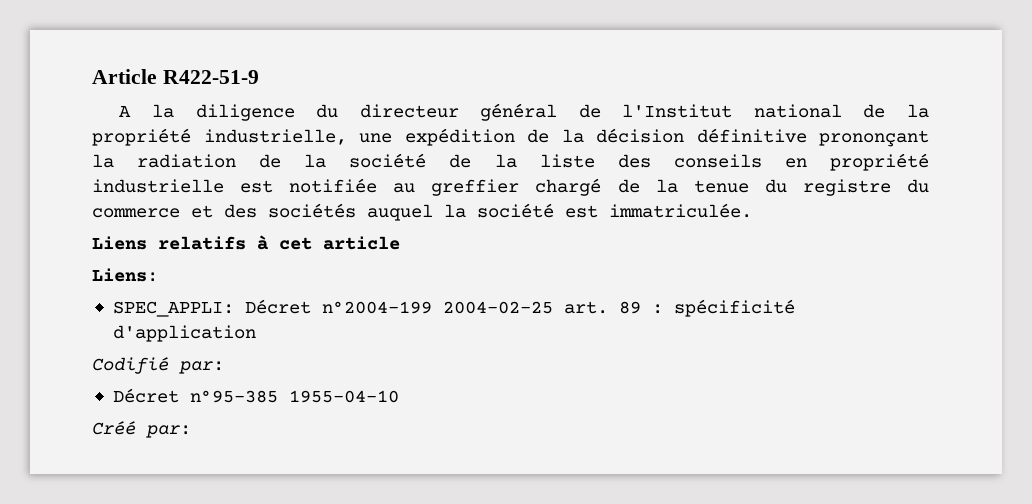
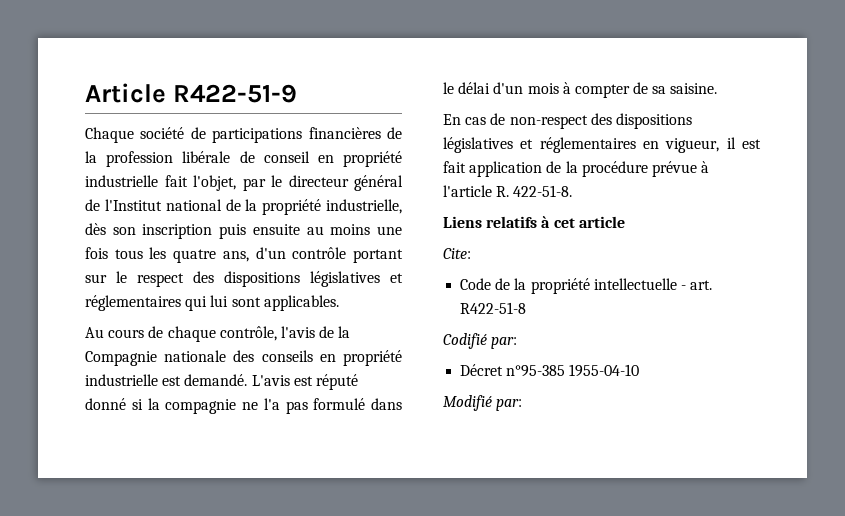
[119,104,339,121] A la diligence du -> [85,127,402,143] [85,151,402,167] [85,175,282,191] Chaque société de participations financières de la profession libérale de conseil en propriété industrielle fait l'objet, par le
[359,128,929,147] [92,153,595,168] une expédition de la décision définitive prononçant la radiation de la société de la liste -> [85,223,403,239] [85,247,403,263] [85,271,403,287] [85,295,339,311] [85,326,351,342] [85,350,227,366] dès son inscription puis ensuite au moins une fois tous les quatre ans, d'un contrôle portant sur le respect des dispositions législatives et réglementaires qui lui sont applicables. // Au cours de chaque contrôle, l'avis de la Compagnie nationale
[289,178,930,196] [92,203,752,221] notifiée au greffier chargé de la tenue du registre du commerce et des sociétés auquel la société est immatriculée. -> [184,374,358,390] [85,398,402,414] [443,82,718,98] [443,113,692,129] [443,137,761,153] [443,161,710,177] [443,185,573,197] demandé. L'avis est réputé donné si la compagnie ne l'a pas formulé dans le délai d'un mois à compter de sa saisine. // En cas de non-respect des dispositions législatives et réglementaires en vigueur, il est fait application de la procédure prévue à l'article R. 422-51-8.
[92,268,158,282] [112,299,795,317] [112,325,256,342] Liens: // SPEC_APPLI: Décret n°2004-199 2004-02-25 art. 89 : spécificité d'application -> [443,248,471,259] [460,278,713,294] [460,302,527,314] Cite: // Code de la propriété intellectuelle - art. R422-51-8
[92,421,136,435] Créé -> [443,395,492,411] Modifié

